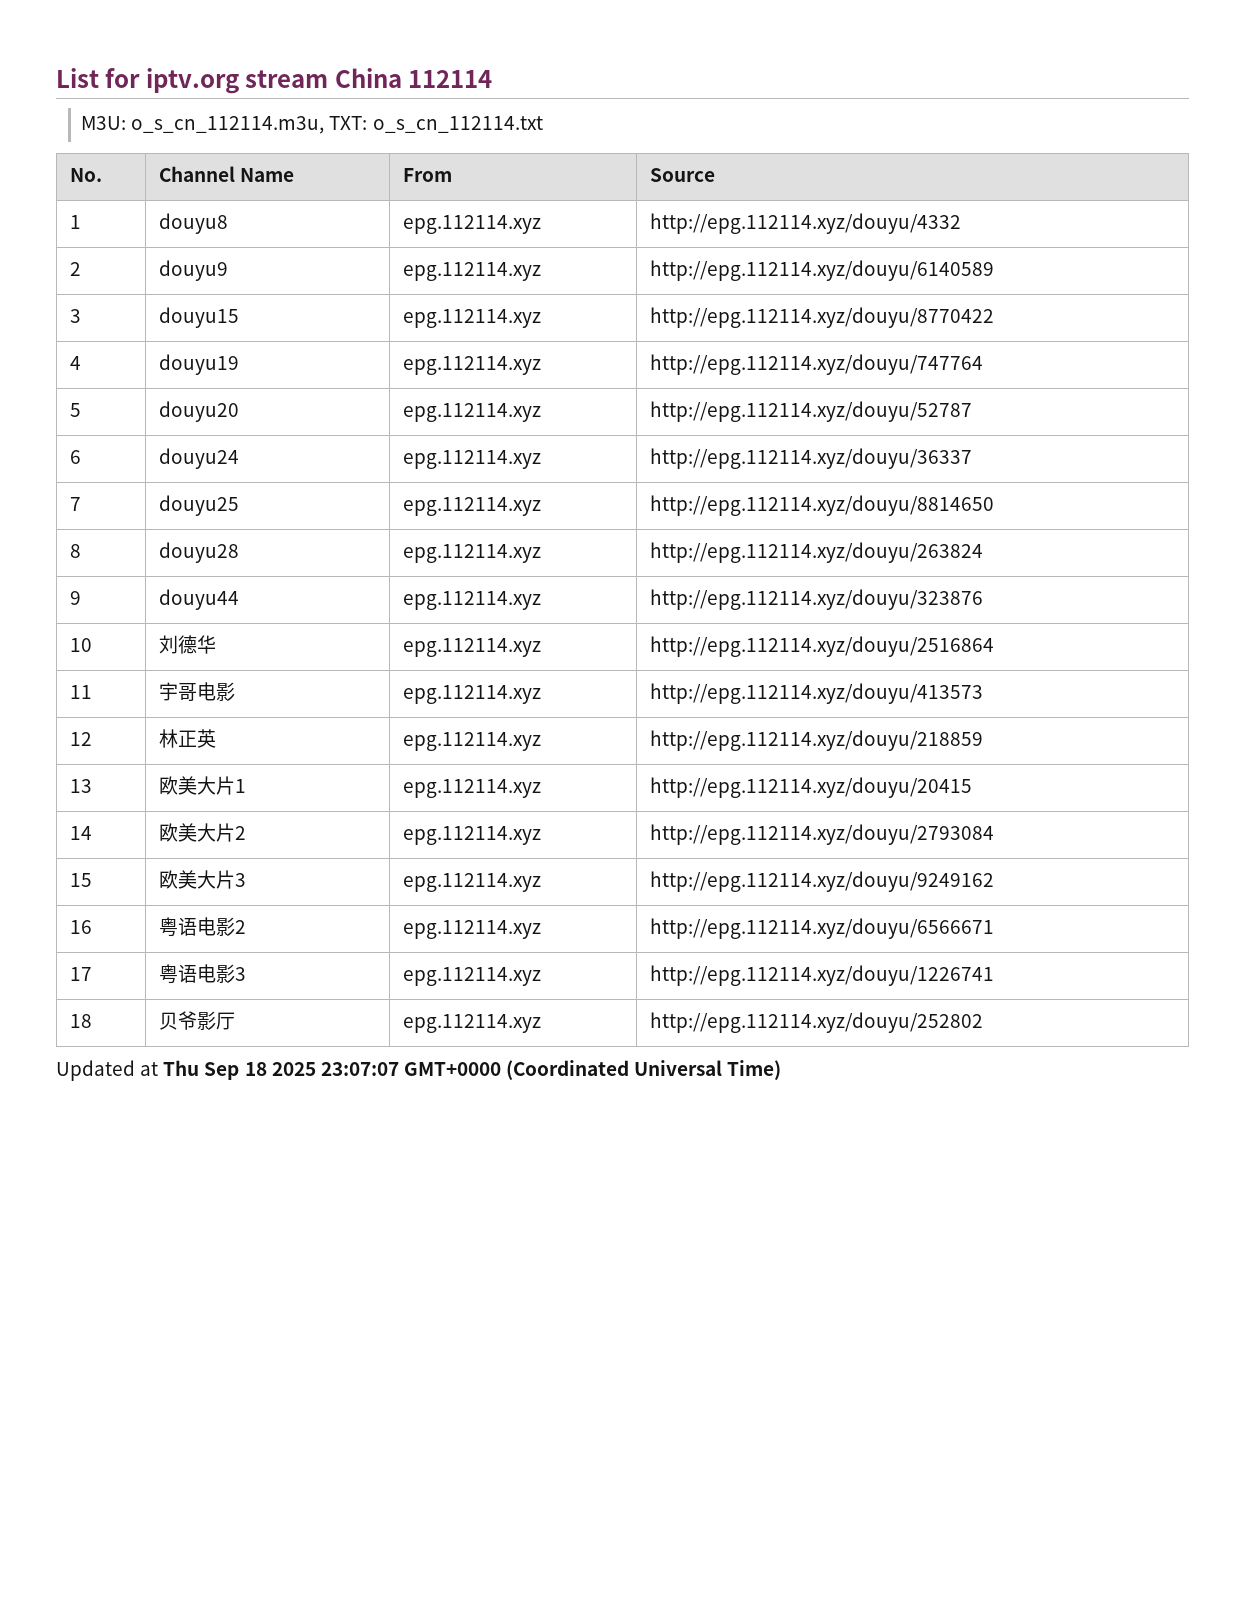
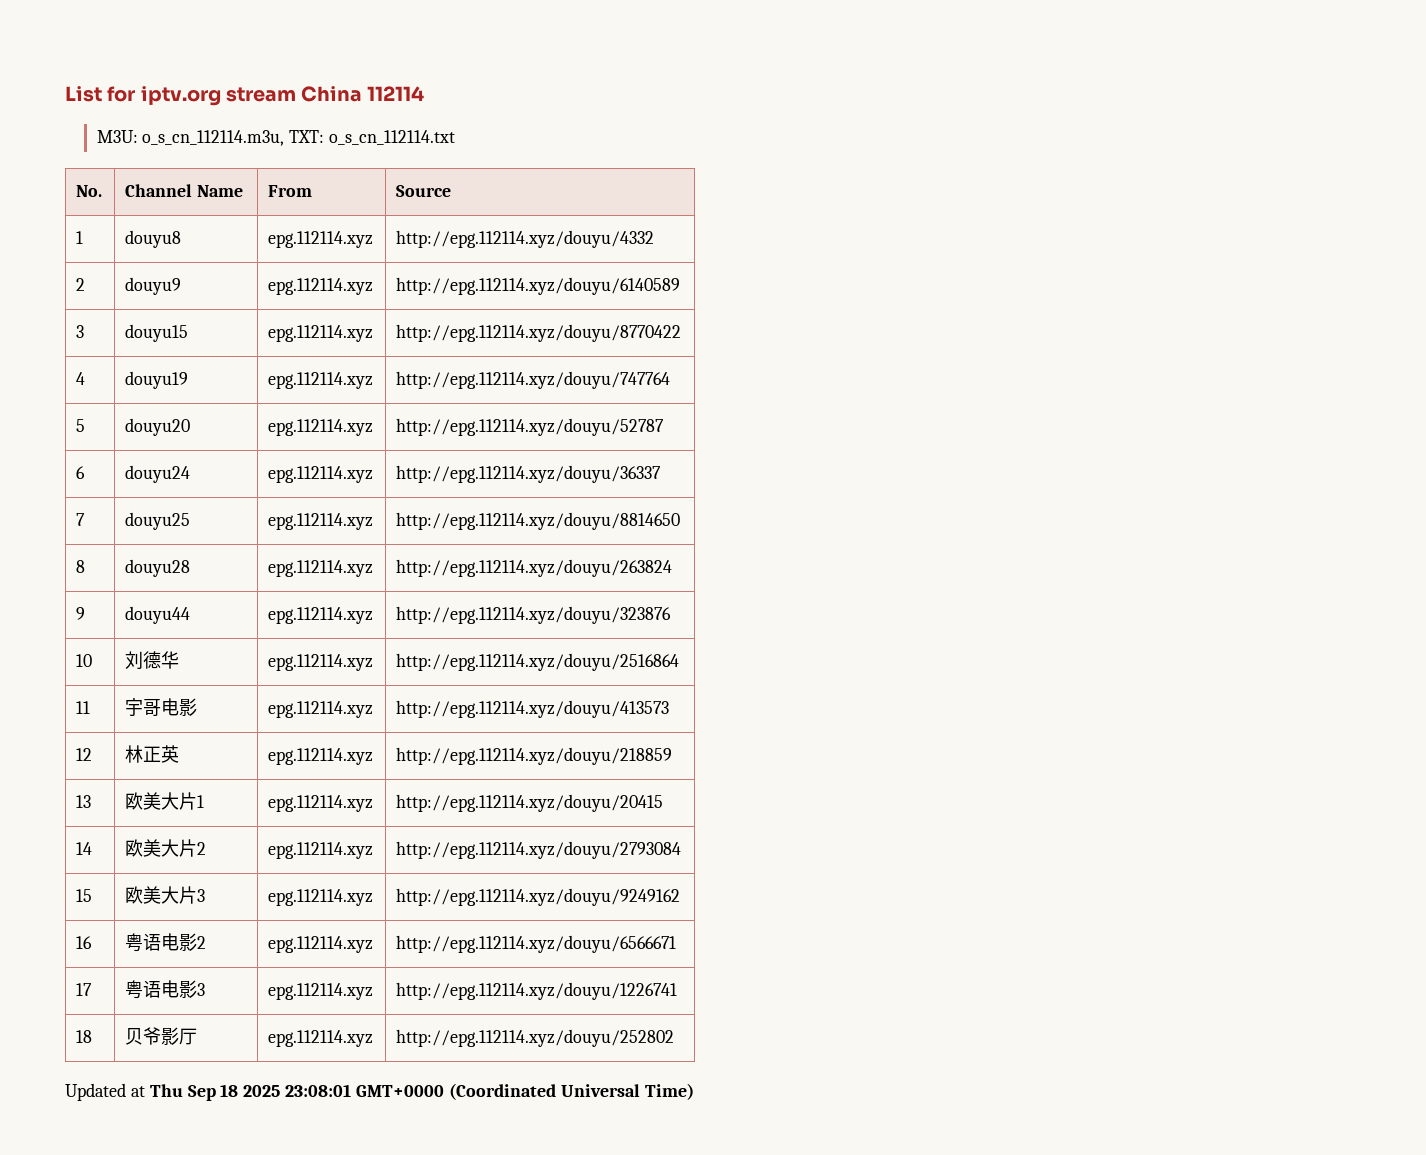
[320,1062,399,1076] 23:07:07 -> [285,1084,352,1097] 23:08:01

